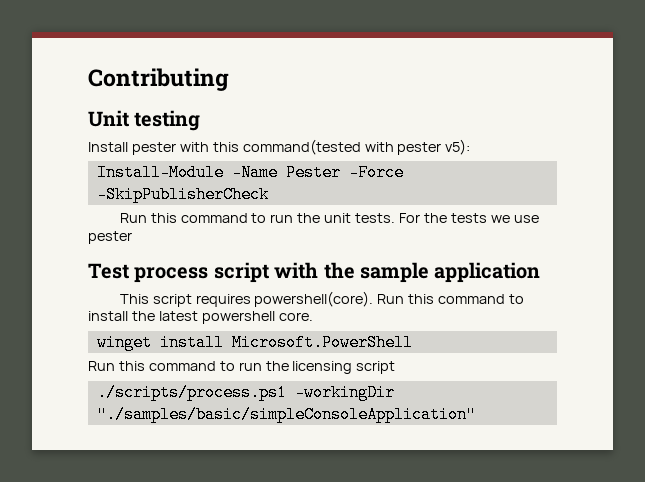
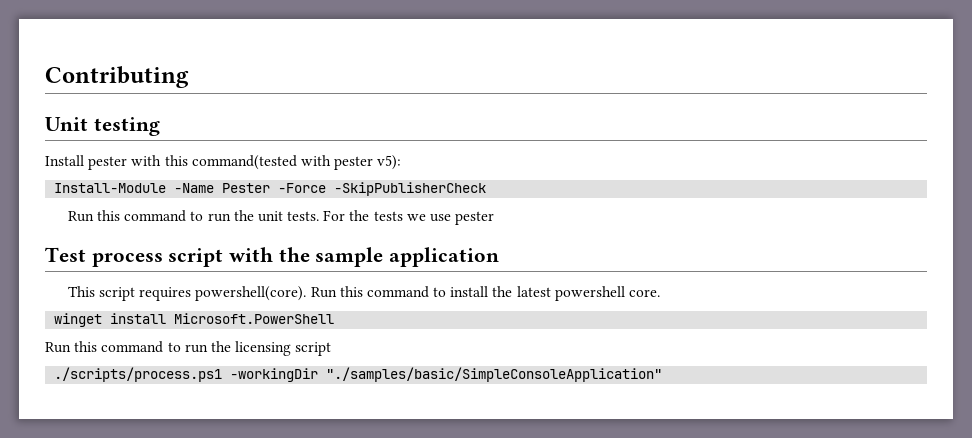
[96,406,476,423] "./samples/basic/simpleConsoleApplication" -> [326,367,663,382] "./samples/basic/SimpleConsoleApplication"

